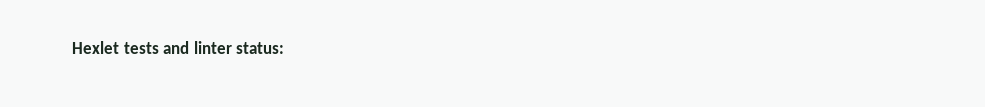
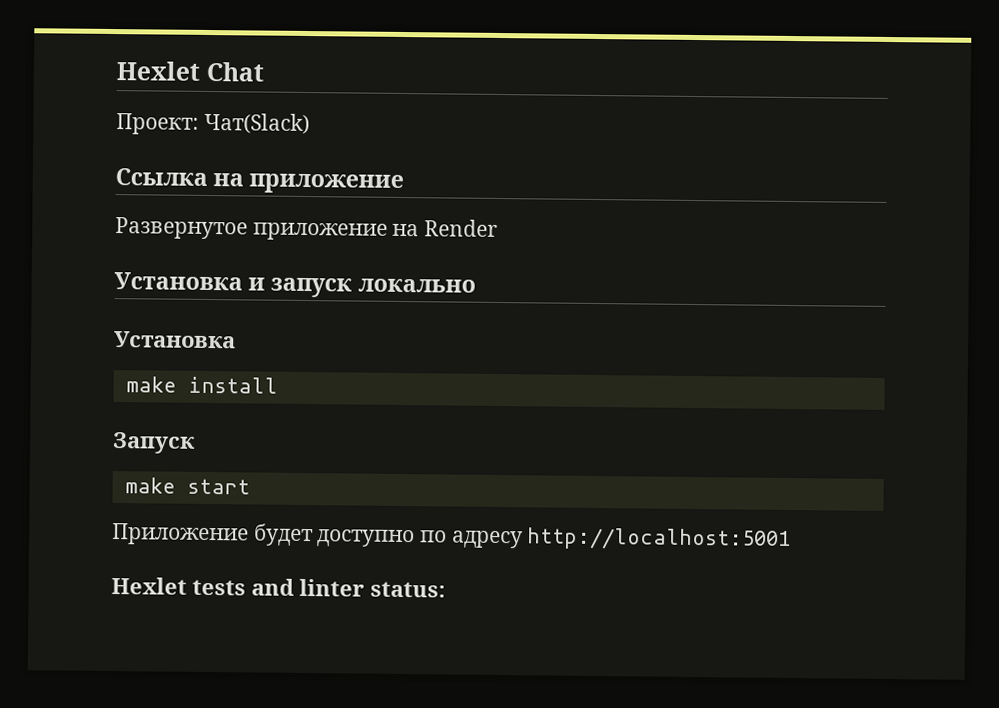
[72,41,119,54] Hexlet -> [116,61,264,82] [116,112,310,135] [115,168,405,195] [115,217,499,241] [114,272,476,298] [114,331,236,349] [125,376,278,394] [112,432,196,454] [124,477,250,495] [112,523,792,552] [111,577,187,595] Hexlet Chat // Проект: Чат(Slack) // Ссылка на приложение // Развернутое приложение на Render // Установка и запуск локально // Установка // make install // Запуск // make start // Приложение будет доступно по адресу http://localhost:5001 // Hexlet

